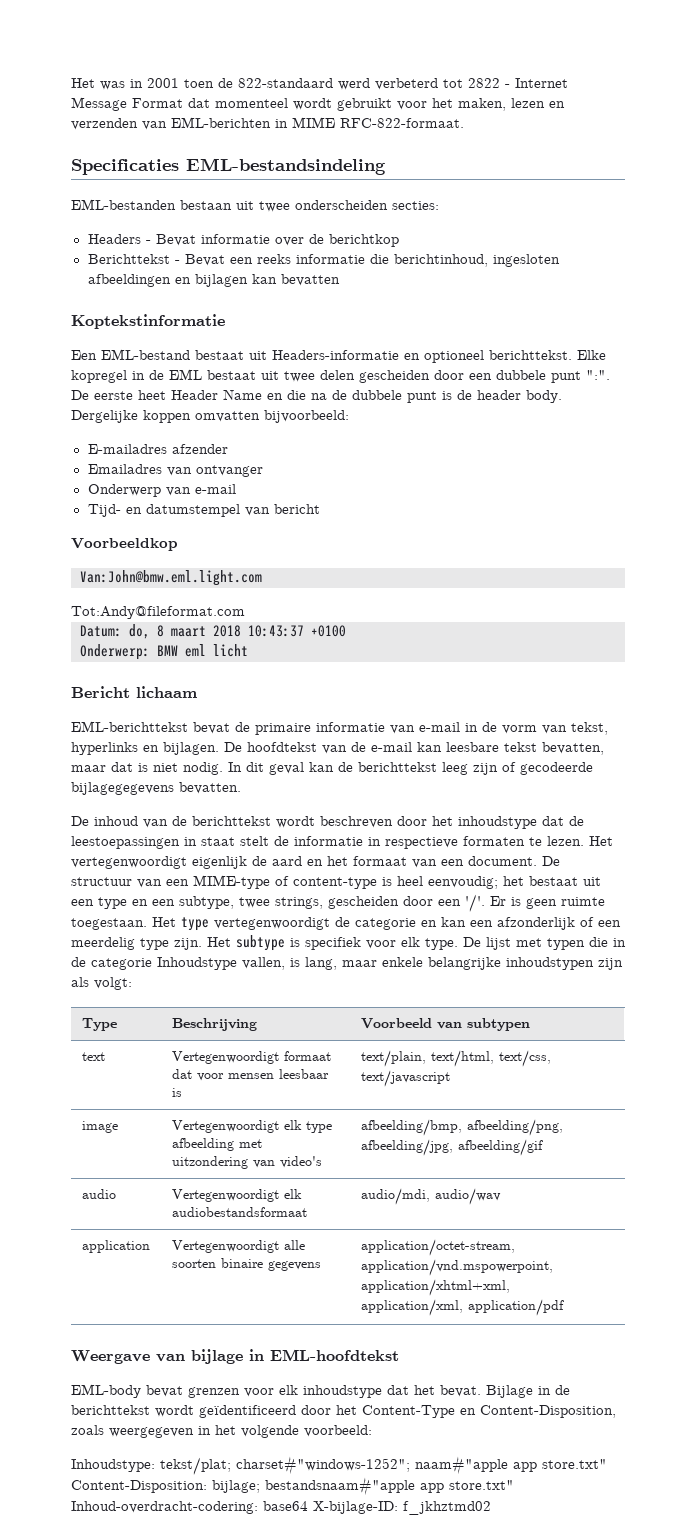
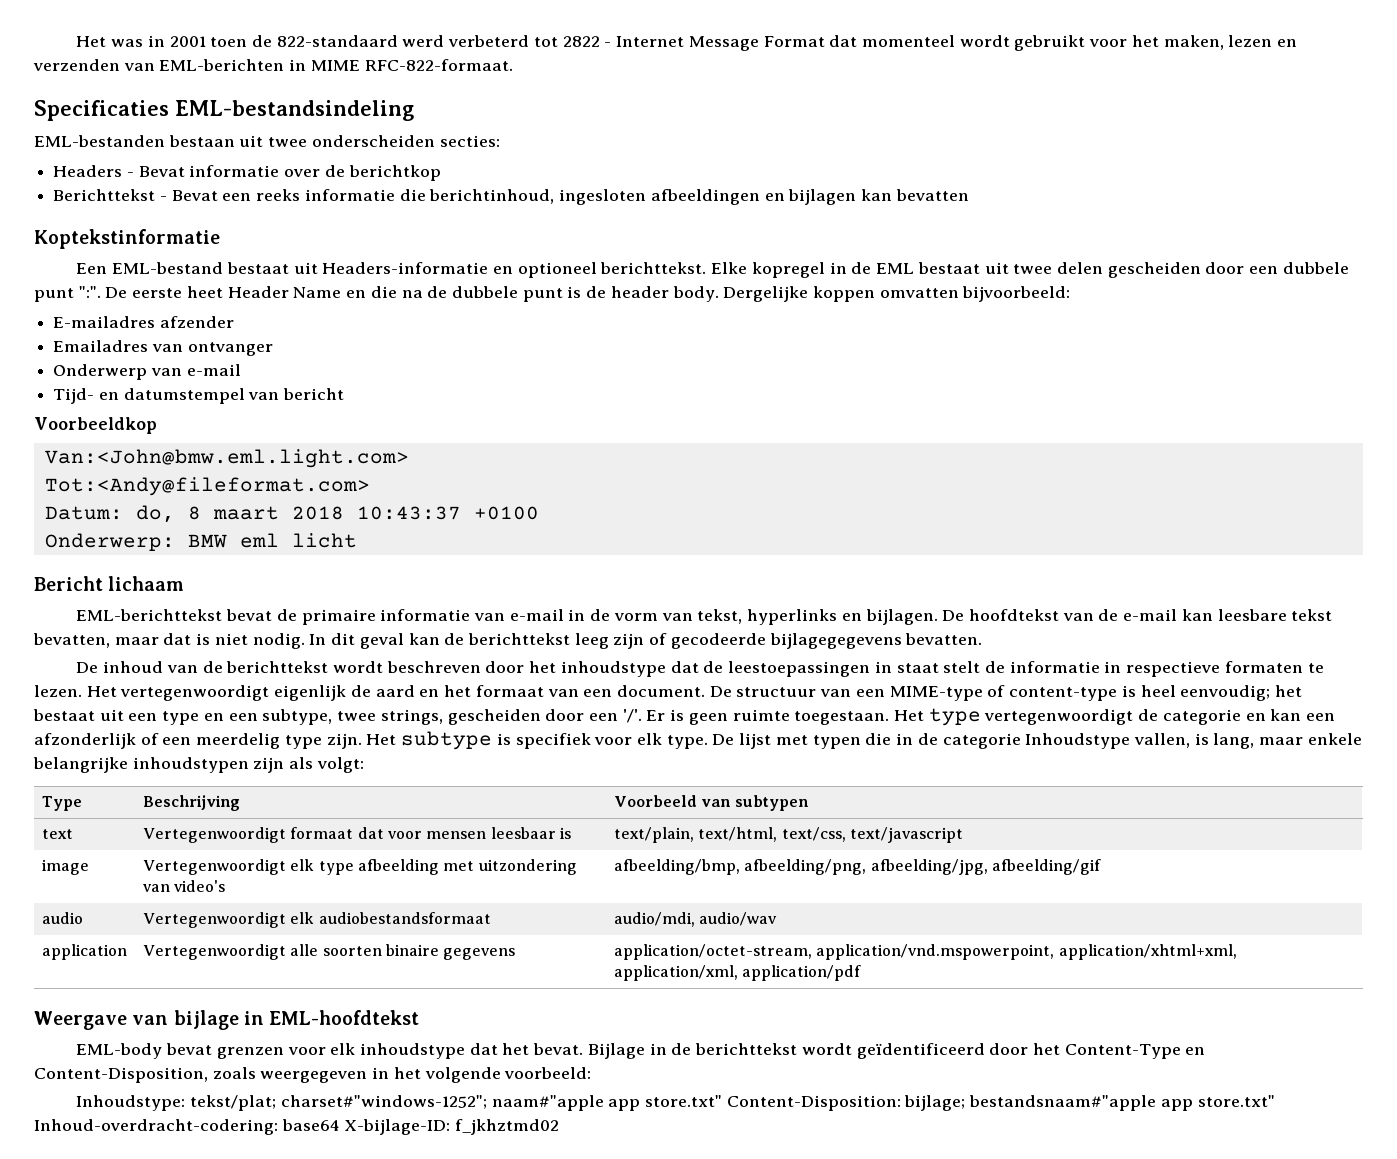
[80,570,262,586] [71,606,245,619] Van:John@bmw.eml.light.com // Tot:Andy@fileformat.com -> [44,449,409,468] [44,477,370,496] Van:<John@bmw.eml.light.com> // Tot:<Andy@fileformat.com>

